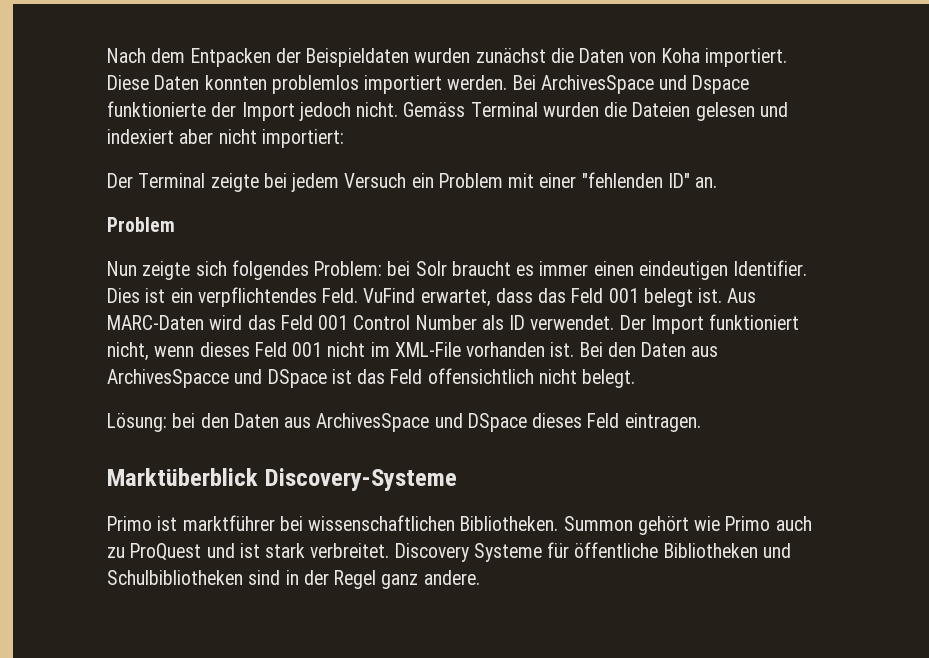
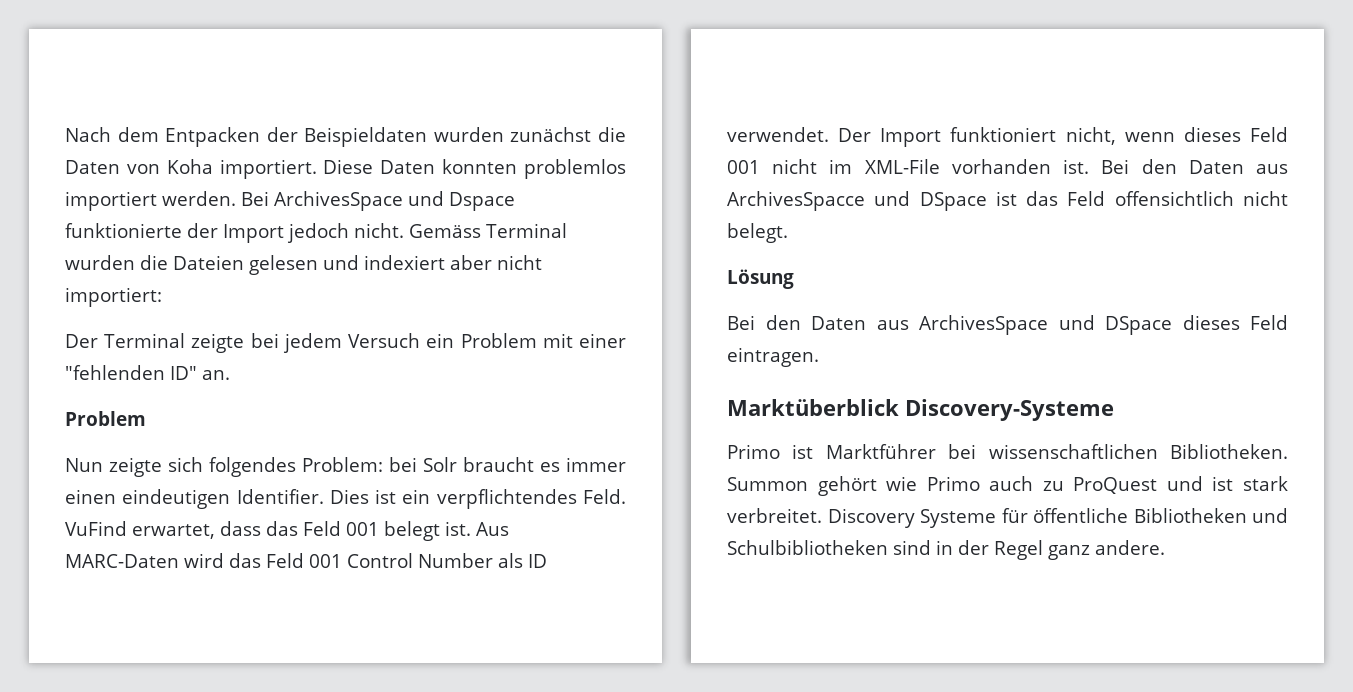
[107,413,196,432] Lösung: bei -> [727,269,794,289] [727,315,755,330] Lösung // Bei
[182,515,275,531] marktführer -> [825,444,936,459] Marktführer

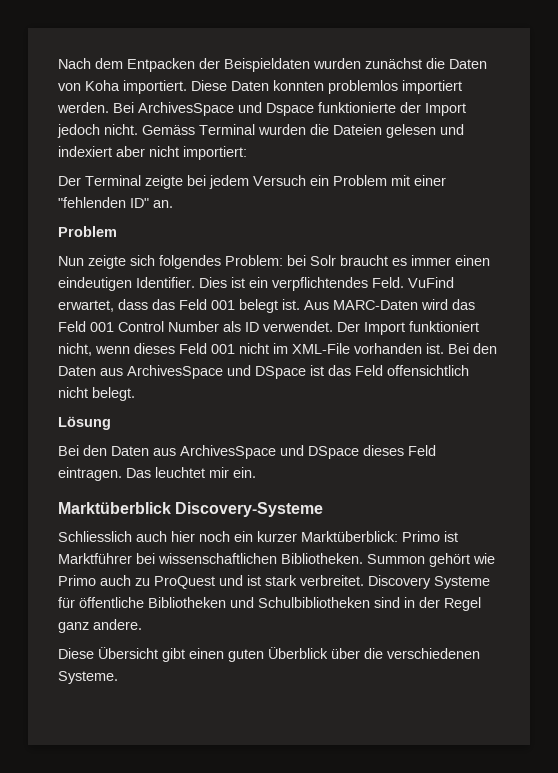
[727,191,865,211] ArchivesSpacce -> [127,365,223,379] ArchivesSpace
[727,399,1114,421] // Marktüberblick Discovery-Systeme // -> [126,467,256,478] [58,502,324,517] [58,531,398,542] Das leuchtet mir ein. // Marktüberblick Discovery-Systeme // Schliesslich auch hier noch ein kurzer Marktüberblick:
(1165, 547) none -> [58,647,480,662] [58,671,118,684] // Diese Übersicht gibt einen guten Überblick über die verschiedenen Systeme.

